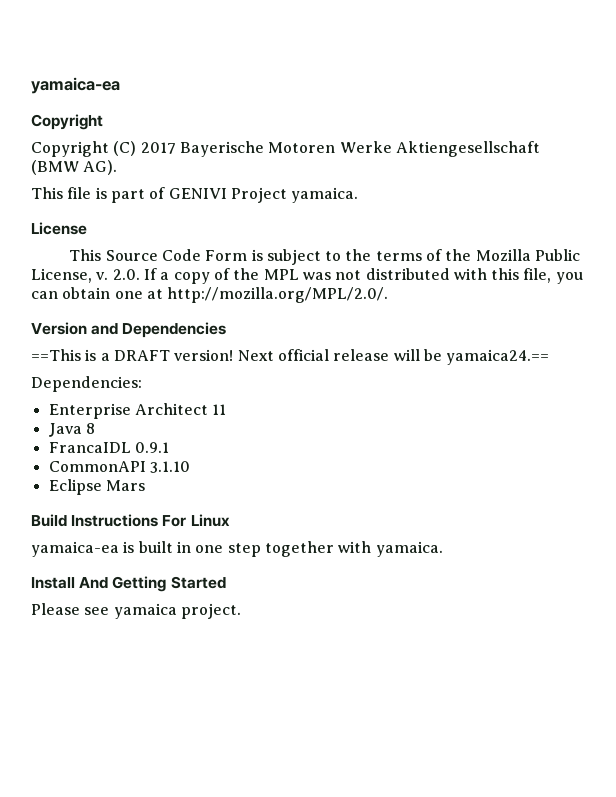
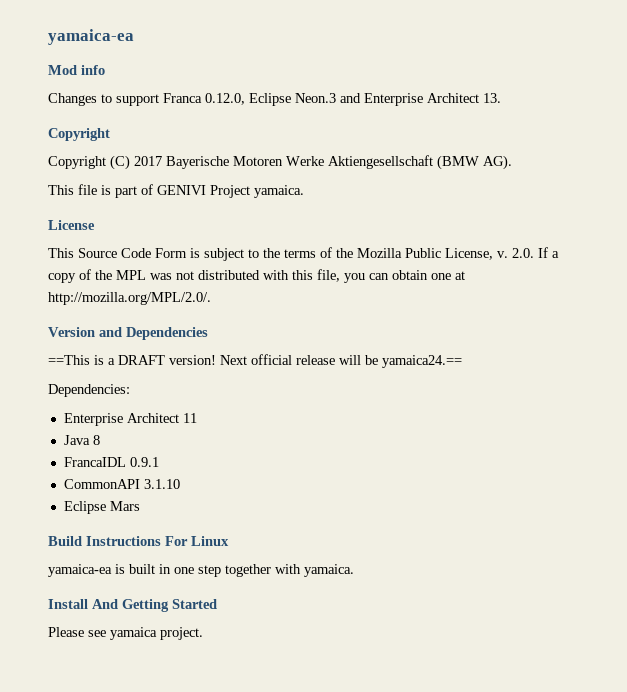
[31,77,120,94] yamaica-ea -> [48,29,134,45] [48,65,105,75] [48,93,501,106] yamaica-ea // Mod info // Changes to support Franca 0.12.0, Eclipse Neon.3 and Enterprise Architect 13.

